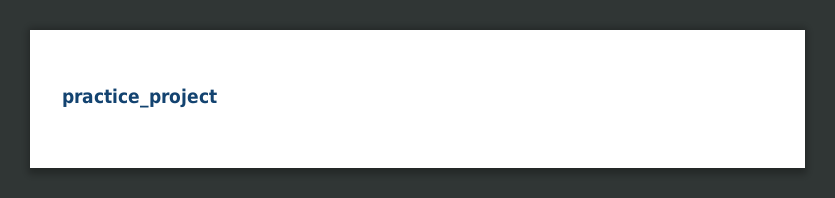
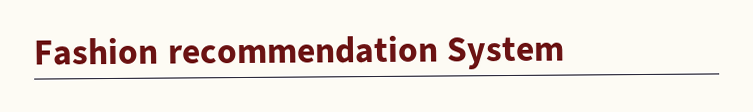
[62,88,217,108] practice_project -> [33,35,566,70] Fashion recommendation System

